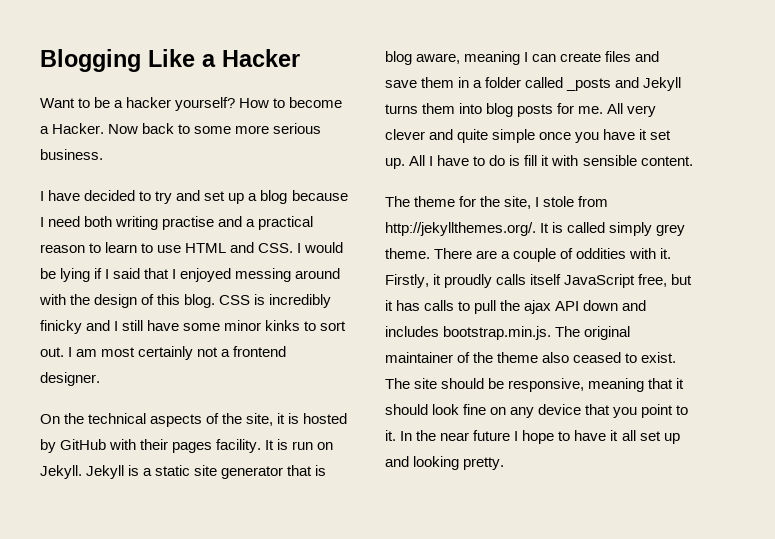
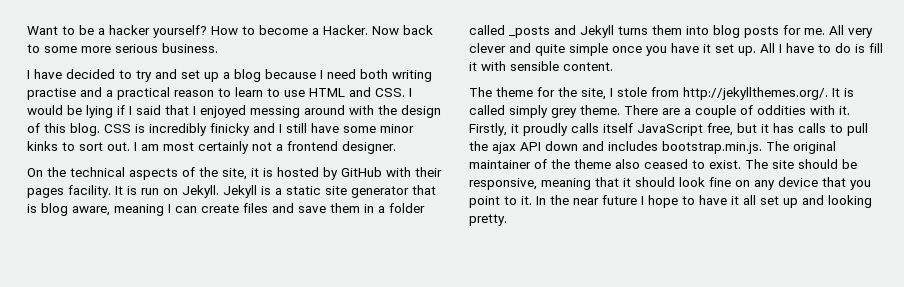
[40,49,300,72] Blogging Like a Hacker // -> (27, 30) none

